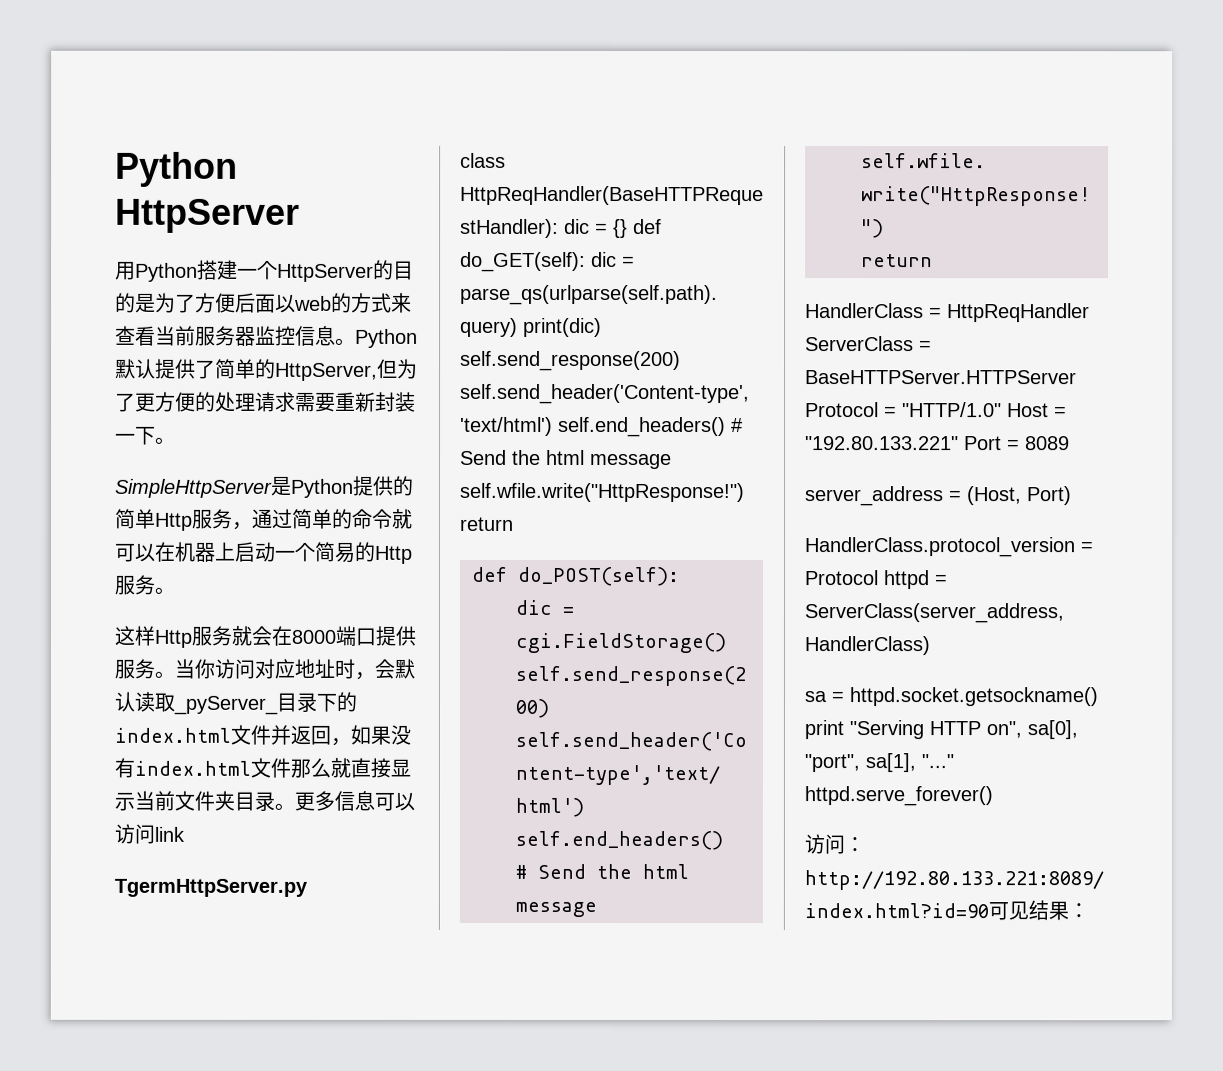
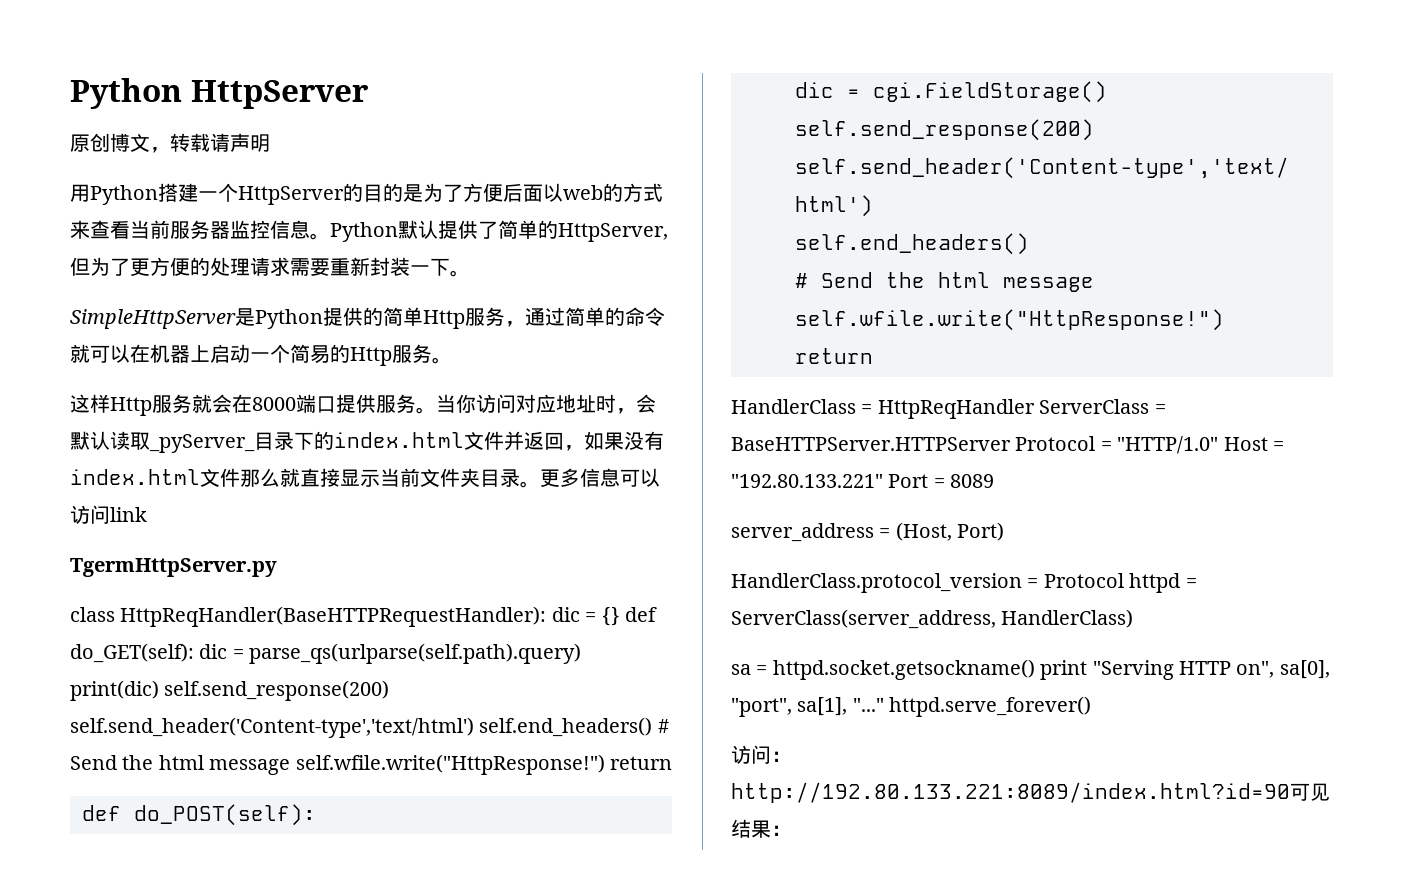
(300, 215) none -> [70,133,270,153] // 原创博文，转载请声明

